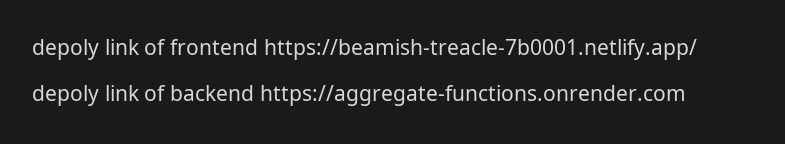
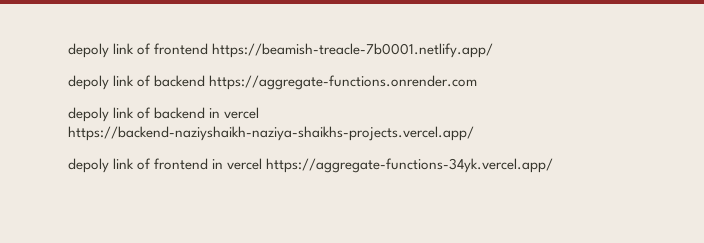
(686, 95) none -> [68,107,260,122] [68,126,474,141] [68,158,554,173] // depoly link of backend in vercel https://backend-naziyshaikh-naziya-shaikhs-projects.vercel.app/ // depoly link of frontend in vercel https://aggregate-functions-34yk.vercel.app/

